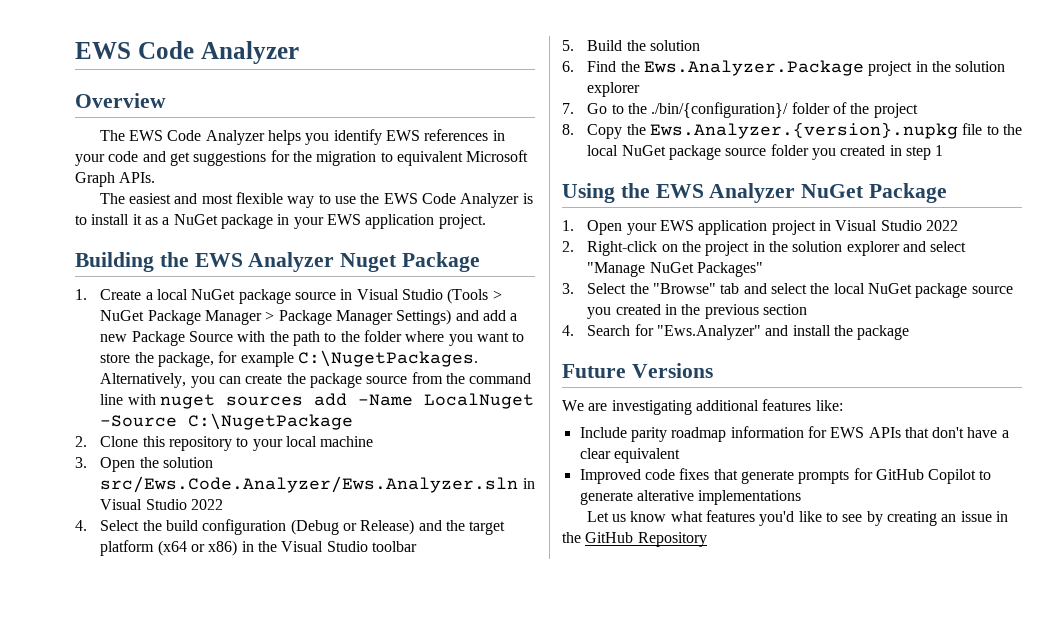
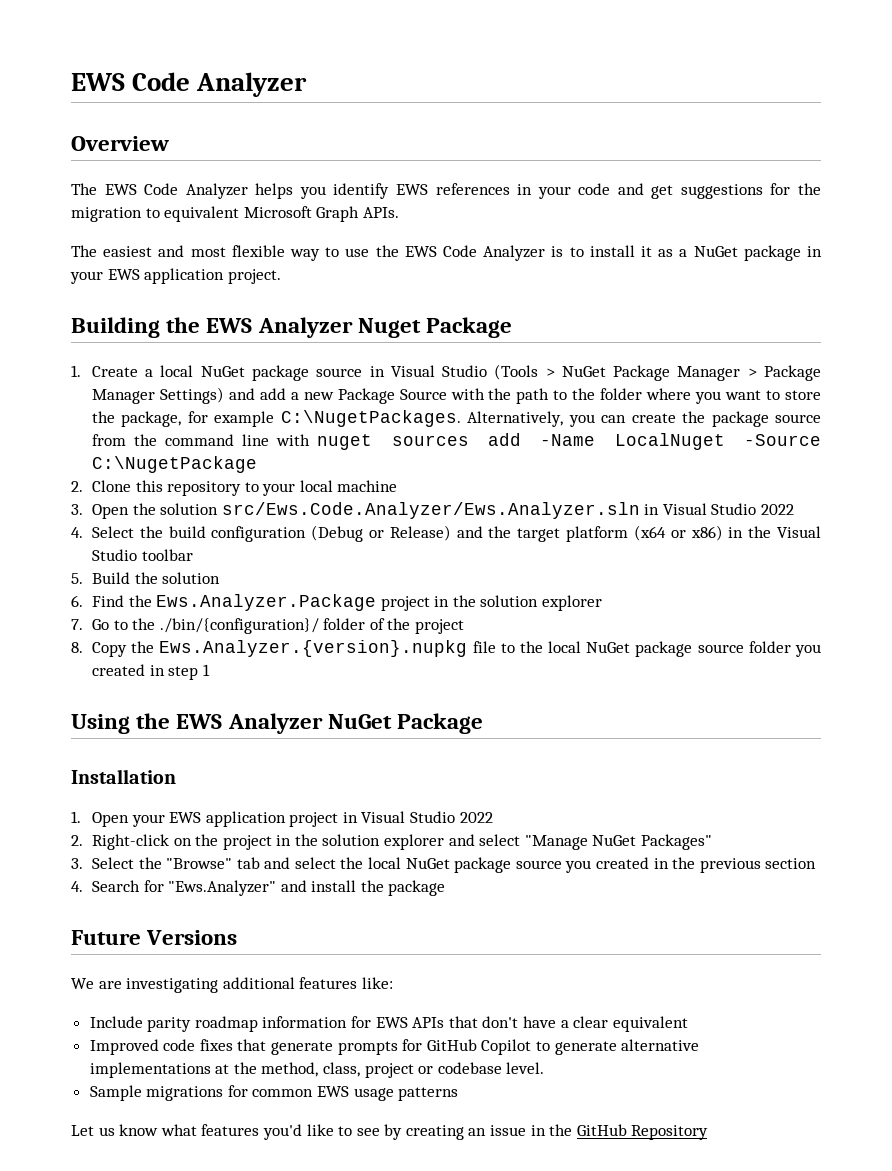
(948, 193) none -> [71,769,176,784] // Installation
[636,490,694,501] alterative -> [621,1039,700,1051] alternative
(802, 497) none -> [215,1062,545,1078] [89,1085,459,1101] at the method, class, project or codebase level. // Sample migrations for common EWS usage patterns

